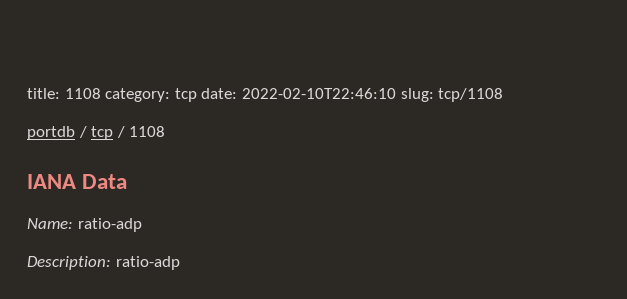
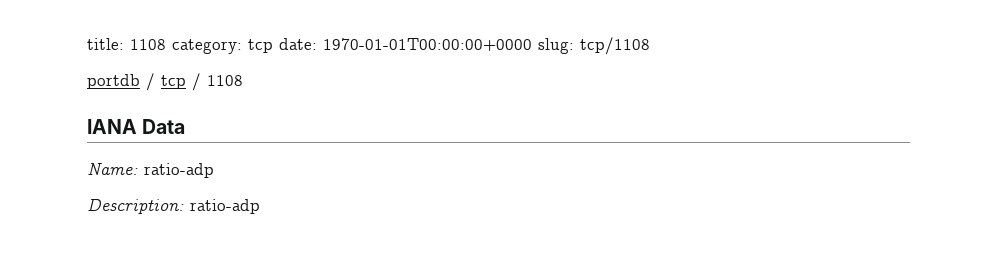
[241,88,396,99] 2022-02-10T22:46:10 -> [323,38,532,51] 1970-01-01T00:00:00+0000

